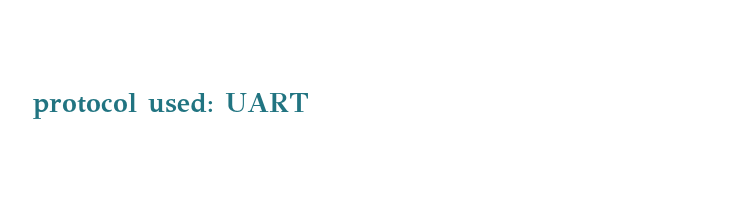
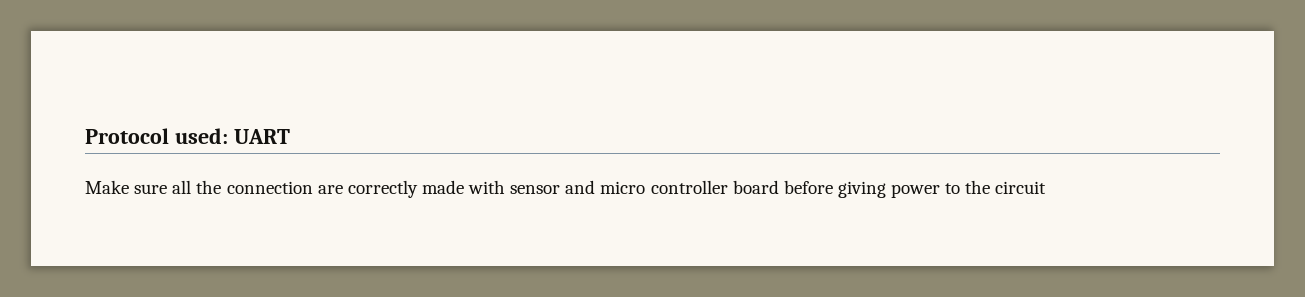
[33,93,137,119] protocol -> [85,128,169,144] Protocol
(309, 102) none -> [85,180,1047,198] // Make sure all the connection are correctly made with sensor and micro controller board before giving power to the circuit

